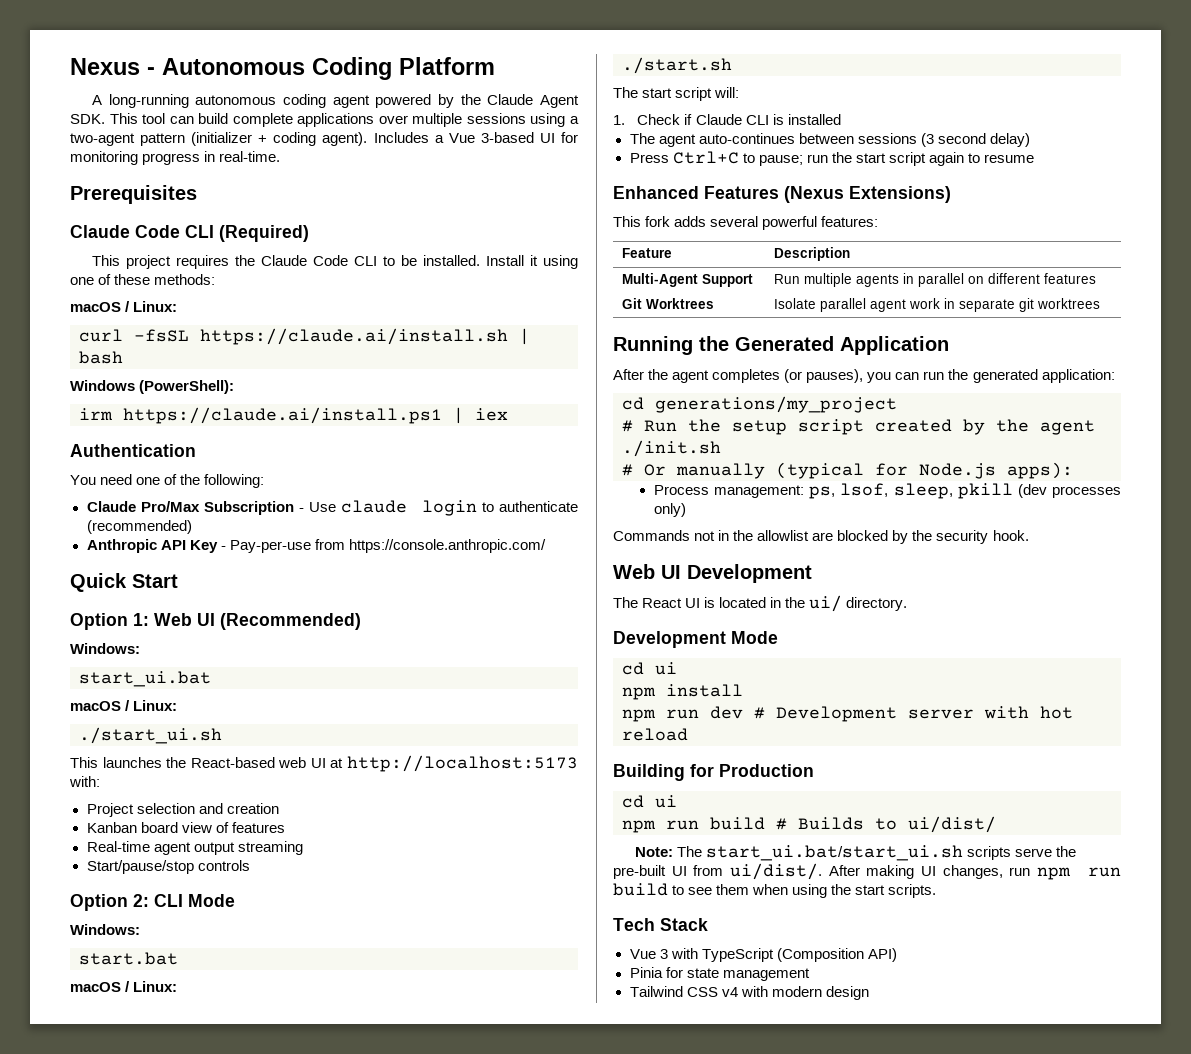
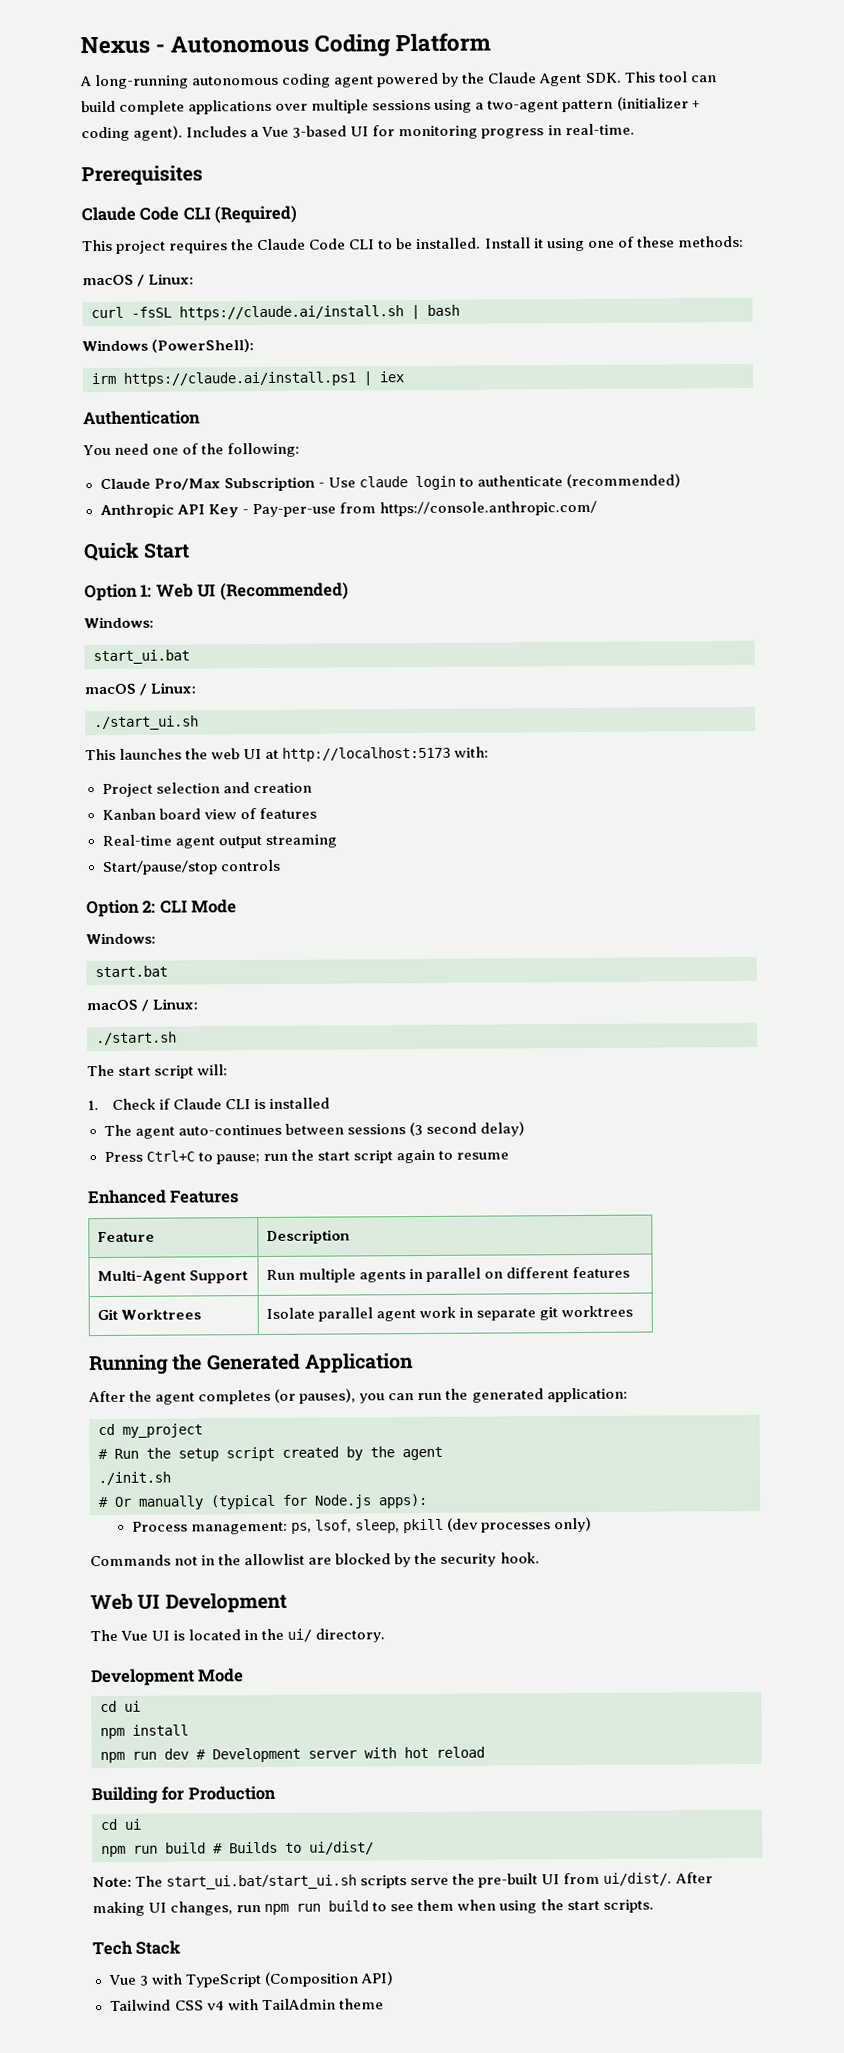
[190,757,275,768] React-based -> (209, 754) none
[784,186,951,203] [613,216,879,230] (Nexus Extensions) // This fork adds several powerful features: -> (240, 1197) none
[655,396,897,413] generations/my_project -> [122,1423,203,1438] my_project
[642,598,683,608] React -> [120,1630,149,1641] Vue
[629,967,810,981] // Pinia for state management -> (394, 1978) none
[771,986,869,1000] modern design -> [261,1998,384,2011] TailAdmin theme

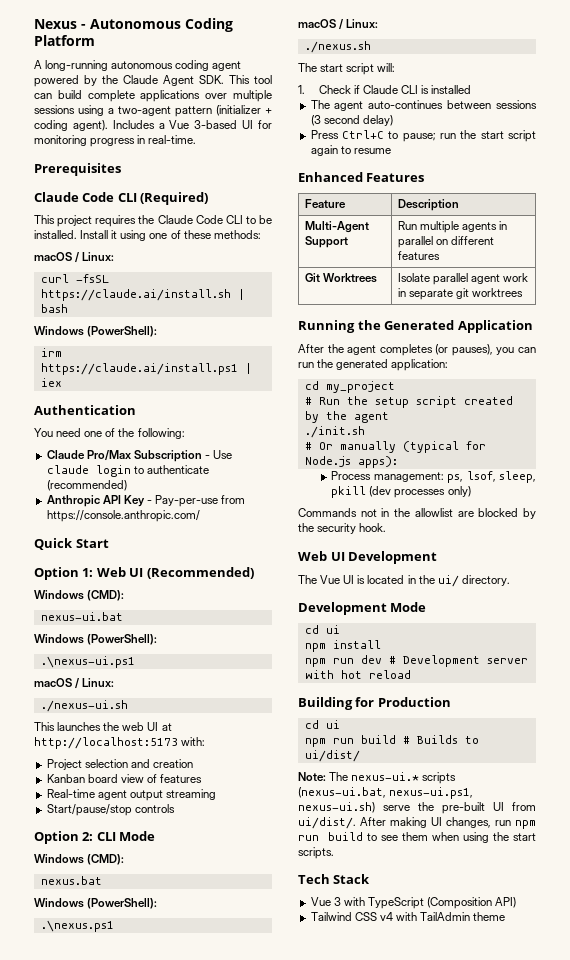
[84,616,154,629] [93,649,190,665] [84,682,197,696] [94,715,199,731] Windows: // start_ui.bat // macOS / Linux: // ./start_ui.sh -> [34,590,125,601] [40,612,123,621] [34,634,158,645] [40,656,135,668] [34,678,115,689] [40,700,128,712] Windows (CMD): // nexus-ui.bat // Windows (PowerShell): // .\nexus-ui.ps1 // macOS / Linux: // ./nexus-ui.sh
[86,932,156,945] [95,965,168,978] [86,998,199,1012] [96,1031,177,1046] Windows: // start.bat // macOS / Linux: // ./start.sh -> [34,854,125,865] [40,876,102,885] [34,898,158,909] [40,920,114,932] [298,19,379,30] [304,41,371,53] Windows (CMD): // nexus.bat // Windows (PowerShell): // .\nexus.ps1 // macOS / Linux: // ./nexus.sh
[166,1874,408,1890] start_ui.bat/start_ui.sh scripts -> [351,772,457,784] [298,787,474,799] [298,802,375,813] nexus-ui.* scripts (nexus-ui.bat, nexus-ui.ps1, nexus-ui.sh)

